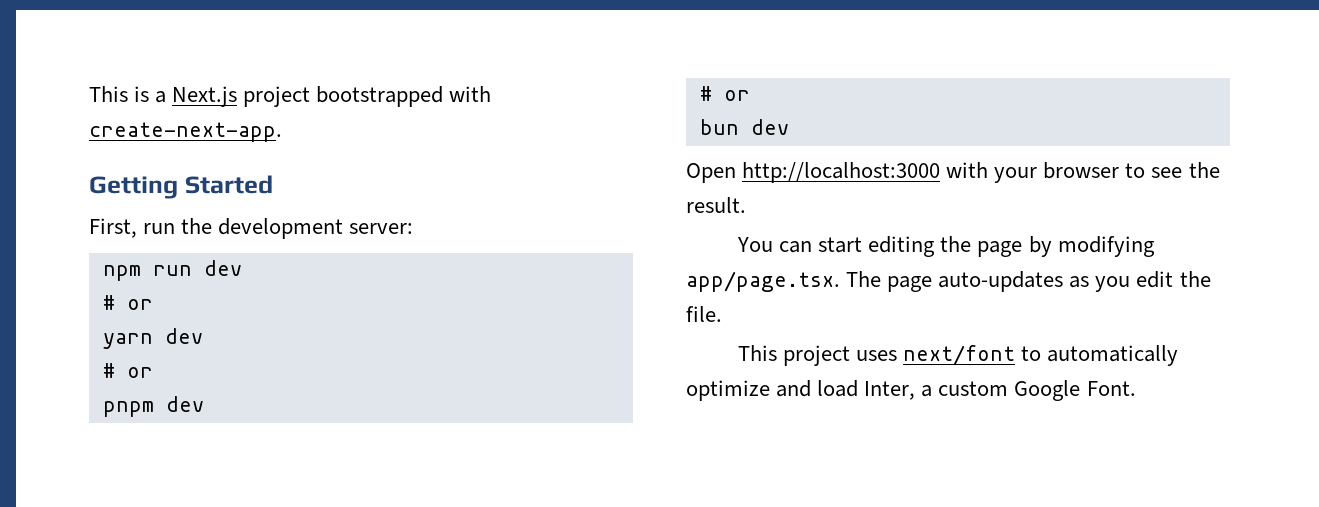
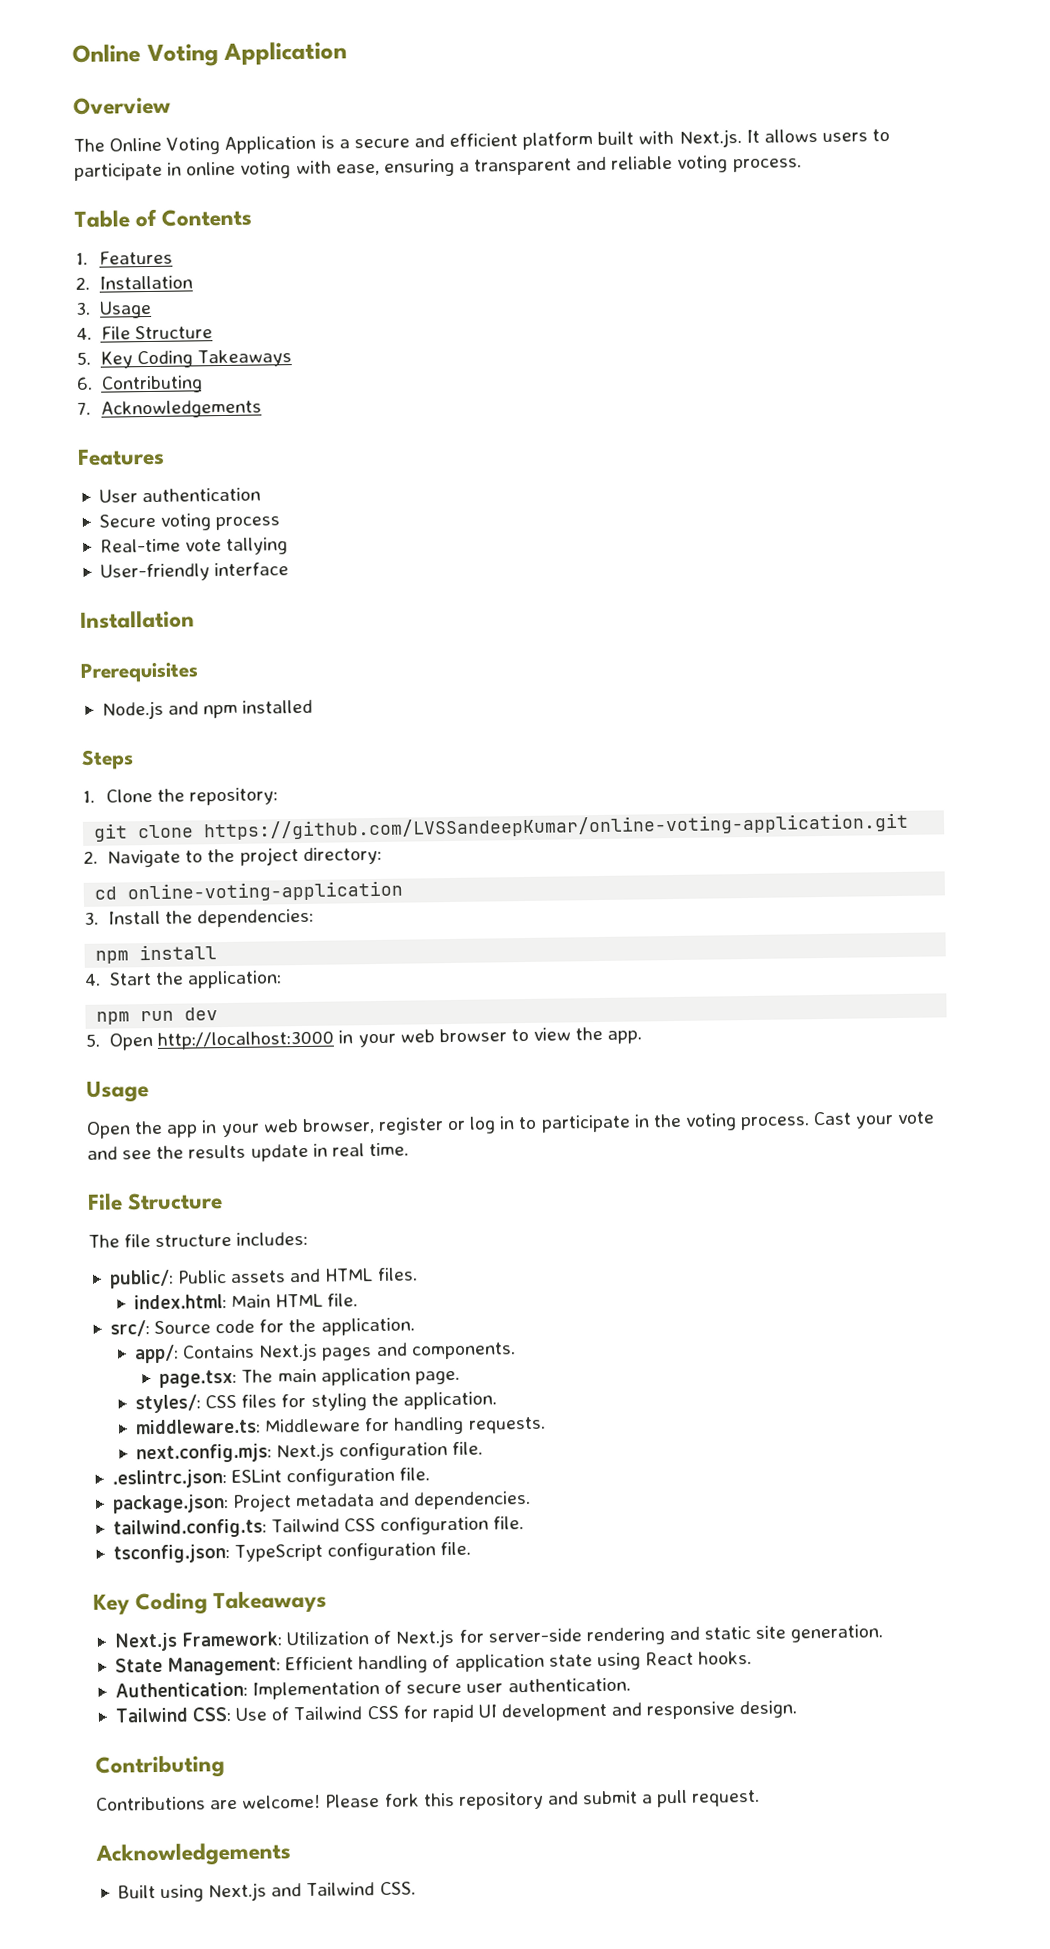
[89,86,492,107] [89,122,282,142] [89,175,273,199] [89,218,414,239] [102,260,242,281] [102,295,153,310] [102,328,203,349] [102,363,153,378] [102,396,204,417] [699,86,750,101] [699,119,789,135] [686,162,1220,183] [686,197,746,213] [737,236,1155,257] [686,271,1211,292] [686,306,722,322] [738,345,1179,366] [686,380,1136,401] This is a Next.js project bootstrapped with create-next-app. // Getting Started // First, run the development server: // npm run dev // # or // yarn dev // # or // pnpm dev // # or // bun dev // Open http://localhost:3000 with your browser to see the result. // You can start editing the page by modifying app/page.tsx. The page auto-updates as you edit the file. // This project uses next/font to automatically optimize and load Inter, a custom Google Font. -> [72,41,348,68] [73,96,171,115] [73,128,891,155] [74,155,802,181] [74,208,253,228] [75,250,174,265] [75,275,194,290] [75,300,153,319] [76,325,213,340] [76,349,293,369] [76,375,203,394] [77,399,263,419] [77,447,165,466] [98,487,262,503] [98,513,281,531] [99,537,289,555] [99,562,290,582] [80,610,195,629] [80,662,199,683] [101,699,314,720] [81,749,134,770] [82,787,279,806] [93,812,910,842] [83,846,382,868] [94,880,404,903] [84,908,315,928] [95,944,218,964] [84,970,282,989] [96,1007,219,1025] [85,1026,643,1051] [86,1080,149,1103] [86,1111,936,1139] [87,1142,409,1162] [87,1192,224,1211] [88,1231,309,1248] [108,1267,418,1289] [134,1293,359,1310] [109,1317,415,1337] [134,1342,516,1364] [159,1367,460,1388] [135,1391,497,1414] [135,1416,546,1435] [136,1441,484,1464] [111,1467,431,1489] [111,1490,532,1514] [112,1516,525,1539] [112,1541,472,1564] [93,1590,328,1616] [113,1624,884,1652] [114,1651,753,1676] [114,1677,631,1700] [114,1700,799,1723] [95,1755,225,1779] [96,1789,761,1811] [95,1842,291,1867] [117,1881,416,1902] Online Voting Application // Overview // The Online Voting Application is a secure and efficient platform built with Next.js. It allows users to participate in online voting with ease, ensuring a transparent and reliable voting process. // Table of Contents // 1. Features // 2. Installation // 3. Usage // 4. File Structure // 5. Key Coding Takeaways // 6. Contributing // 7. Acknowledgements // Features // User authentication // Secure voting process // Real-time vote tallying // User-friendly interface // Installation // Prerequisites // Node.js and npm installed // Steps // 1. Clone the repository: // git clone https://github.com/LVSSandeepKumar/online-voting-application.git // 2. Navigate to the project directory: // cd online-voting-application // 3. Install the dependencies: // npm install // 4. Start the application: // npm run dev // 5. Open http://localhost:3000 in your web browser to view the app. // Usage // Open the app in your web browser, register or log in to participate in the voting process. Cast your vote and see the results update in real time. // File Structure // The file structure includes: // public/: Public assets and HTML files. // index.html: Main HTML file. // src/: Source code for the application. // app/: Contains Next.js pages and components. // page.tsx: The main application page. // styles/: CSS files for styling the application. // middleware.ts: Middleware for handling requests. // next.config.mjs: Next.js configuration file. // .eslintrc.json: ESLint configuration file. // package.json: Project metadata and dependencies. // tailwind.config.ts: Tailwind CSS configuration file. // tsconfig.json: TypeScript configuration file. // Key Coding Takeaways // Next.js Framework: Utilization of Next.js for server-side rendering and static site generation. // State Management: Efficient handling of application state using React hooks. // Authentication: Implementation of secure user authentication. // Tailwind CSS: Use of Tailwind CSS for rapid UI development and responsive design. // Contributing // Contributions are welcome! Please fork this repository and submit a pull request. // Acknowledgements // Built using Next.js and Tailwind CSS.

